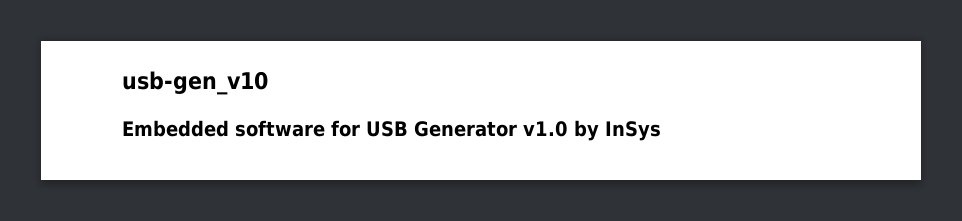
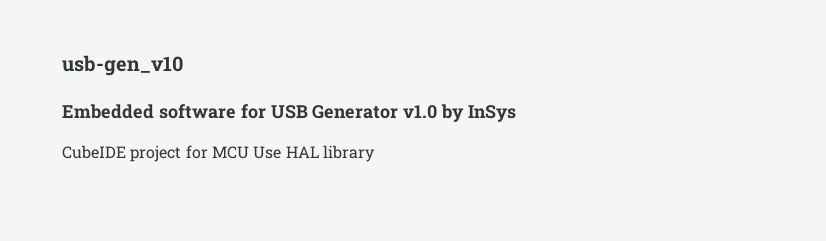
(661, 131) none -> [62,145,375,162] // CubeIDE project for MCU Use HAL library

